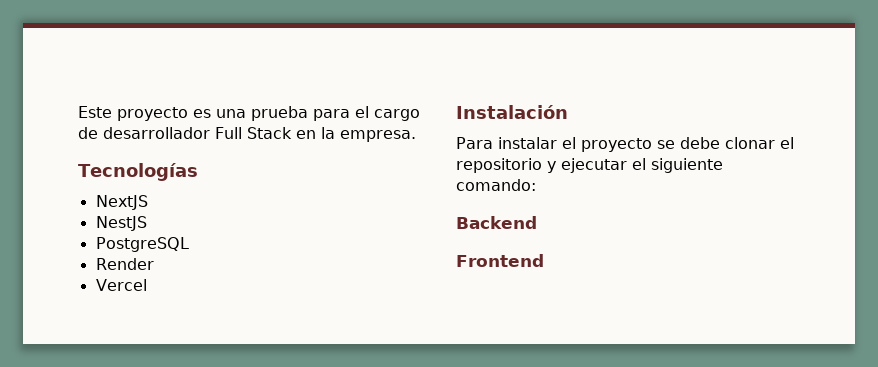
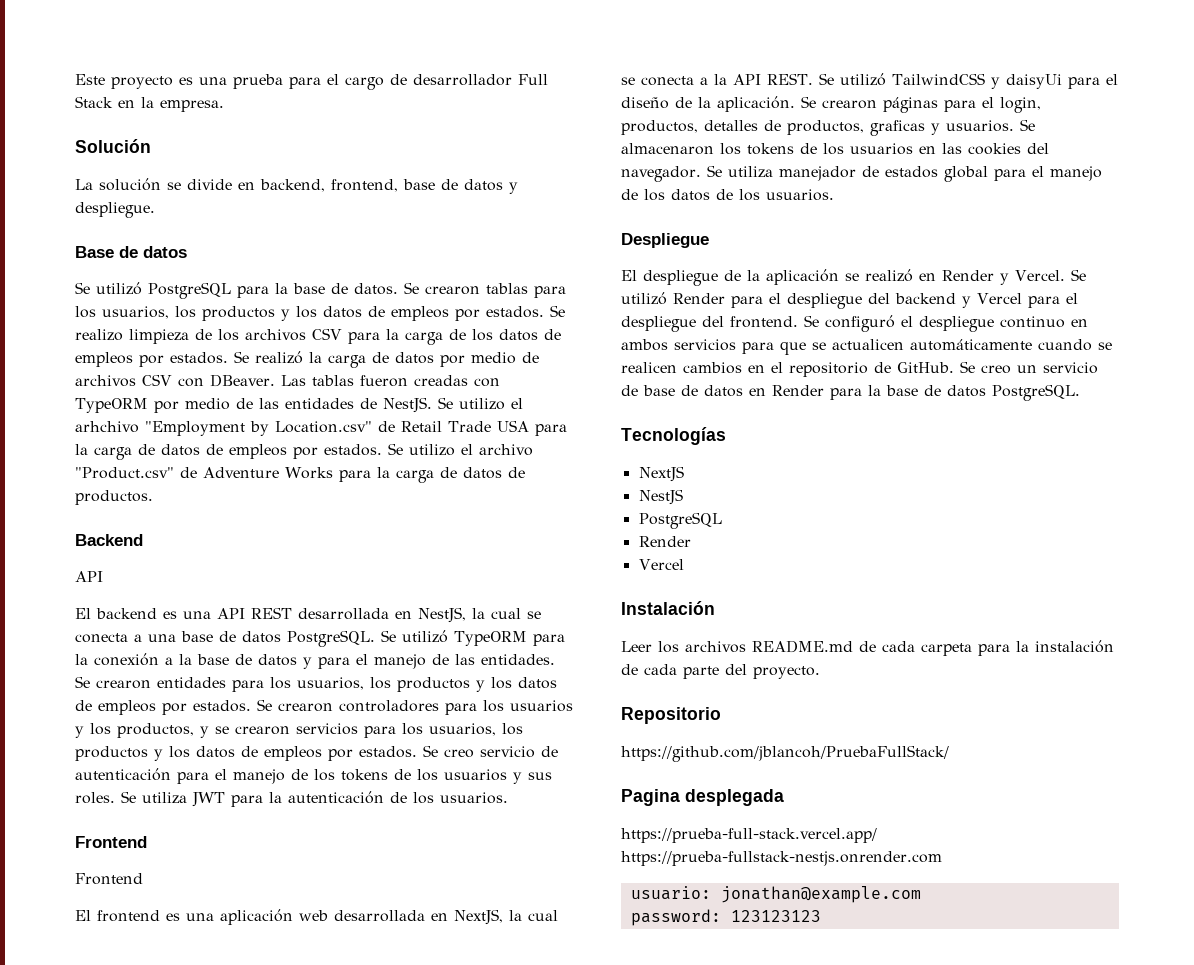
(416, 136) none -> [75,139,151,153] [75,178,518,194] [75,202,155,218] [75,246,187,258] [75,282,566,299] [75,305,565,321] [75,328,561,345] [75,351,539,368] [75,374,500,387] [75,397,523,413] [75,420,567,436] [75,443,533,460] [75,467,525,483] [75,490,153,505] [75,534,143,546] [75,571,103,582] [75,607,541,623] [75,630,565,647] [75,653,555,669] [75,676,557,692] [75,699,573,715] [75,723,523,738] [75,745,558,761] [75,768,552,784] [75,791,508,807] [75,836,147,848] [75,873,143,885] [75,909,558,925] [621,73,1118,89] [621,96,1041,113] [621,119,1035,136] [621,143,1049,155] [621,165,1102,182] [621,189,834,201] [621,233,709,248] [621,269,1086,286] [621,292,1078,309] [621,315,1088,332] [621,339,1112,355] [621,361,1098,377] [621,384,1080,401] // Solución // La solución se divide en backend, frontend, base de datos y despliegue. // Base de datos // Se utilizó PostgreSQL para la base de datos. Se crearon tablas para los usuarios, los productos y los datos de empleos por estados. Se realizo limpieza de los archivos CSV para la carga de los datos de empleos por estados. Se realizó la carga de datos por medio de archivos CSV con DBeaver. Las tablas fueron creadas con TypeORM por medio de las entidades de NestJS. Se utilizo el arhchivo "Employment by Location.csv" de Retail Trade USA para la carga de datos de empleos por estados. Se utilizo el archivo "Product.csv" de Adventure Works para la carga de datos de productos. // Backend // API // El backend es una API REST desarrollada en NestJS, la cual se conecta a una base de datos PostgreSQL. Se utilizó TypeORM para la conexión a la base de datos y para el manejo de las entidades. Se crearon entidades para los usuarios, los productos y los datos de empleos por estados. Se crearon controladores para los usuarios y los productos, y se crearon servicios para los usuarios, los productos y los datos de empleos por estados. Se creo servicio de autenticación para el manejo de los tokens de los usuarios y sus roles. Se utiliza JWT para la autenticación de los usuarios. // Frontend // Frontend // El frontend es una aplicación web desarrollada en NextJS, la cual se conecta a la API REST. Se utilizó TailwindCSS y daisyUi para el diseño de la aplicación. Se crearon páginas para el login, productos, detalles de productos, graficas y usuarios. Se almacenaron los tokens de los usuarios en las cookies del navegador. Se utiliza manejador de estados global para el manejo de los datos de los usuarios. // Despliegue // El despliegue de la aplicación se realizó en Render y Vercel. Se utilizó Render para el despliegue del backend y Vercel para el despliegue del frontend. Se configuró el despliegue continuo en ambos servicios para que se actualicen automáticamente cuando se realicen cambios en el repositorio de GitHub. Se creo un servicio de base de datos en Render para la base de datos PostgreSQL.
[456,137,794,152] [456,158,723,173] [456,179,536,191] [456,216,537,229] [456,254,544,267] Para instalar el proyecto se debe clonar el repositorio y ejecutar el siguiente comando: // Backend // Frontend -> [621,640,1114,656] [621,664,820,679] [621,707,721,724] [621,745,949,762] [621,789,784,806] [621,828,877,843] [621,851,942,866] [630,886,921,903] [630,909,821,926] Leer los archivos README.md de cada carpeta para la instalación de cada parte del proyecto. // Repositorio // https://github.com/jblancoh/PruebaFullStack/ // Pagina desplegada // https://prueba-full-stack.vercel.app/ https://prueba-fullstack-nestjs.onrender.com // usuario: jonathan@example.com // password: 123123123

